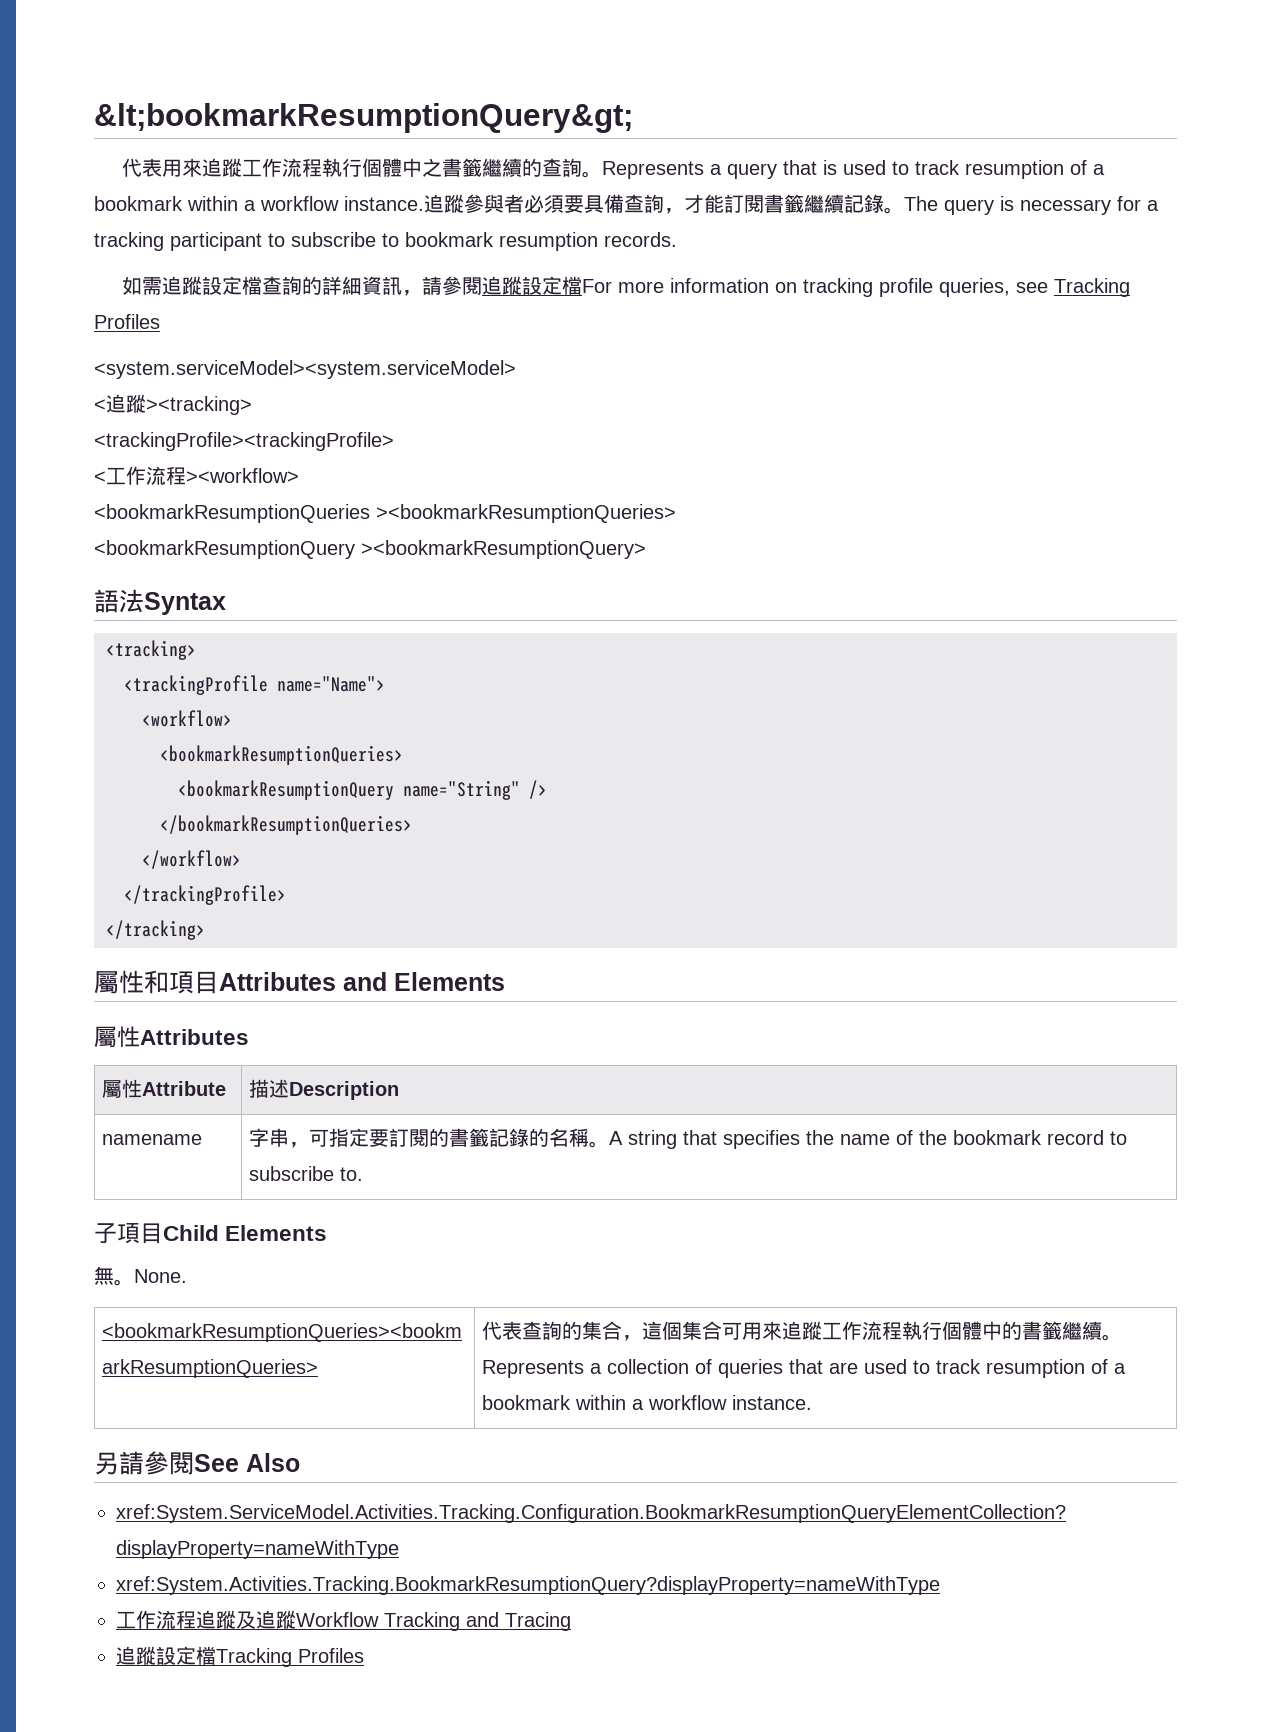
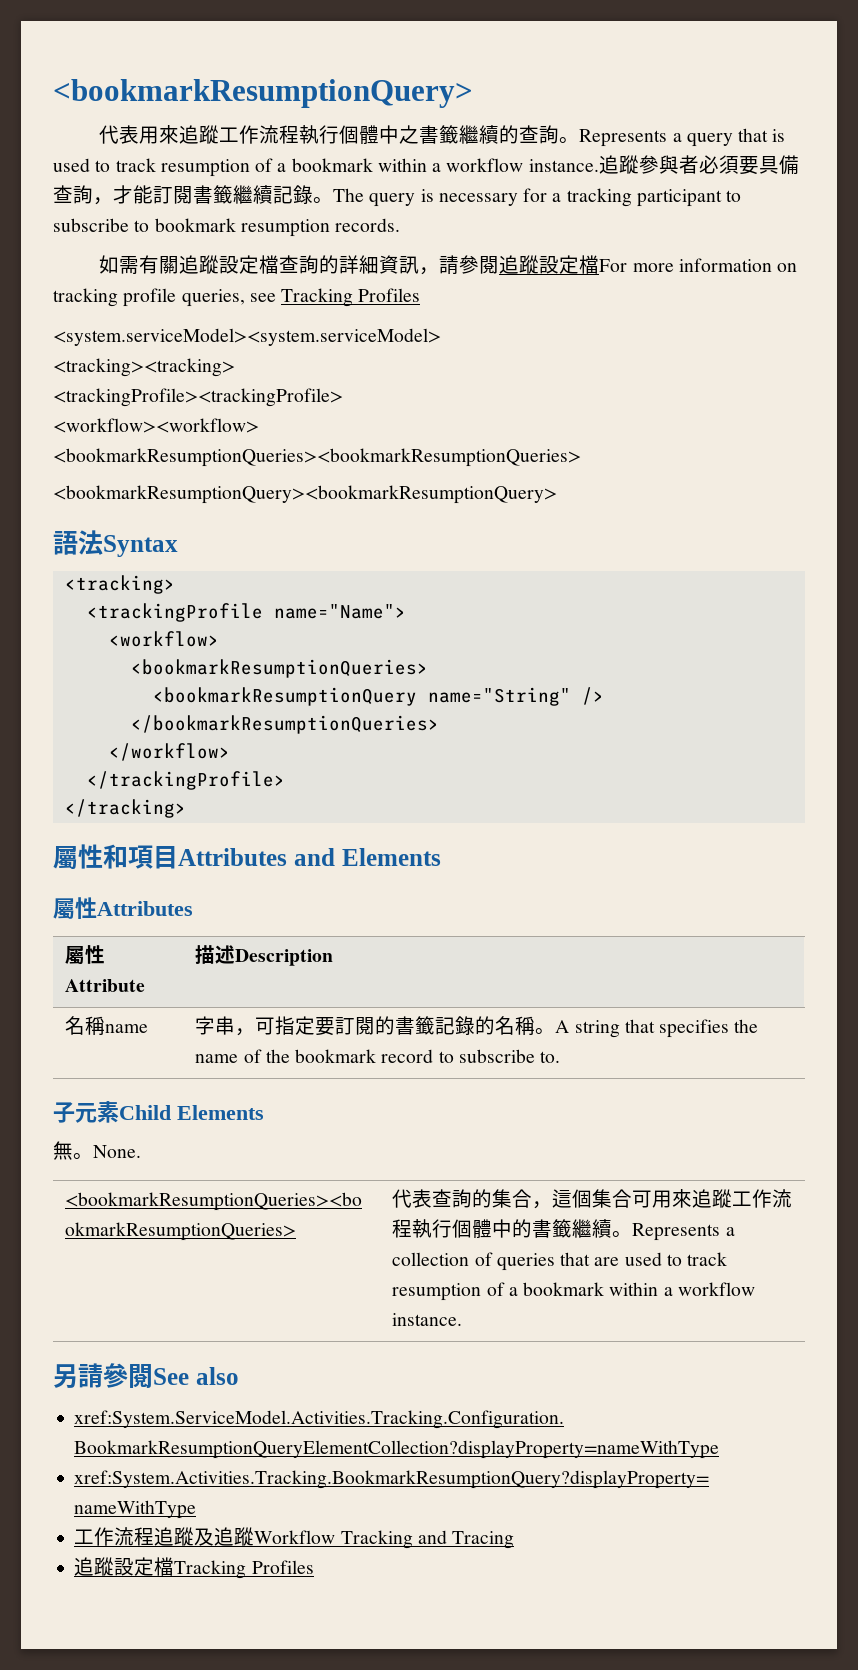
[94,103,633,133] &lt;bookmarkResumptionQuery&gt; -> [53,79,473,108] <bookmarkResumptionQuery>
(162, 286) none -> [139,255,180,274] 有關
[94,394,252,415] [94,432,394,451] [94,466,299,485] [94,504,676,523] [94,540,646,559] <追蹤><tracking> // <trackingProfile><trackingProfile> // <工作流程><workflow> // <bookmarkResumptionQueries ><bookmarkResumptionQueries> // <bookmarkResumptionQuery ><bookmarkResumptionQuery> -> [53,358,235,377] [53,388,343,407] [53,418,259,433] [53,448,581,467] [53,485,557,504] <tracking><tracking> // <trackingProfile><trackingProfile> // <workflow><workflow> // <bookmarkResumptionQueries><bookmarkResumptionQueries> // <bookmarkResumptionQuery><bookmarkResumptionQuery>
[102,1134,203,1145] namename -> [65,1016,149,1035] 名稱name
[117,1223,163,1244] 項目 -> [75,1101,119,1123] 元素
[246,1453,300,1472] Also -> [195,1367,239,1385] also

